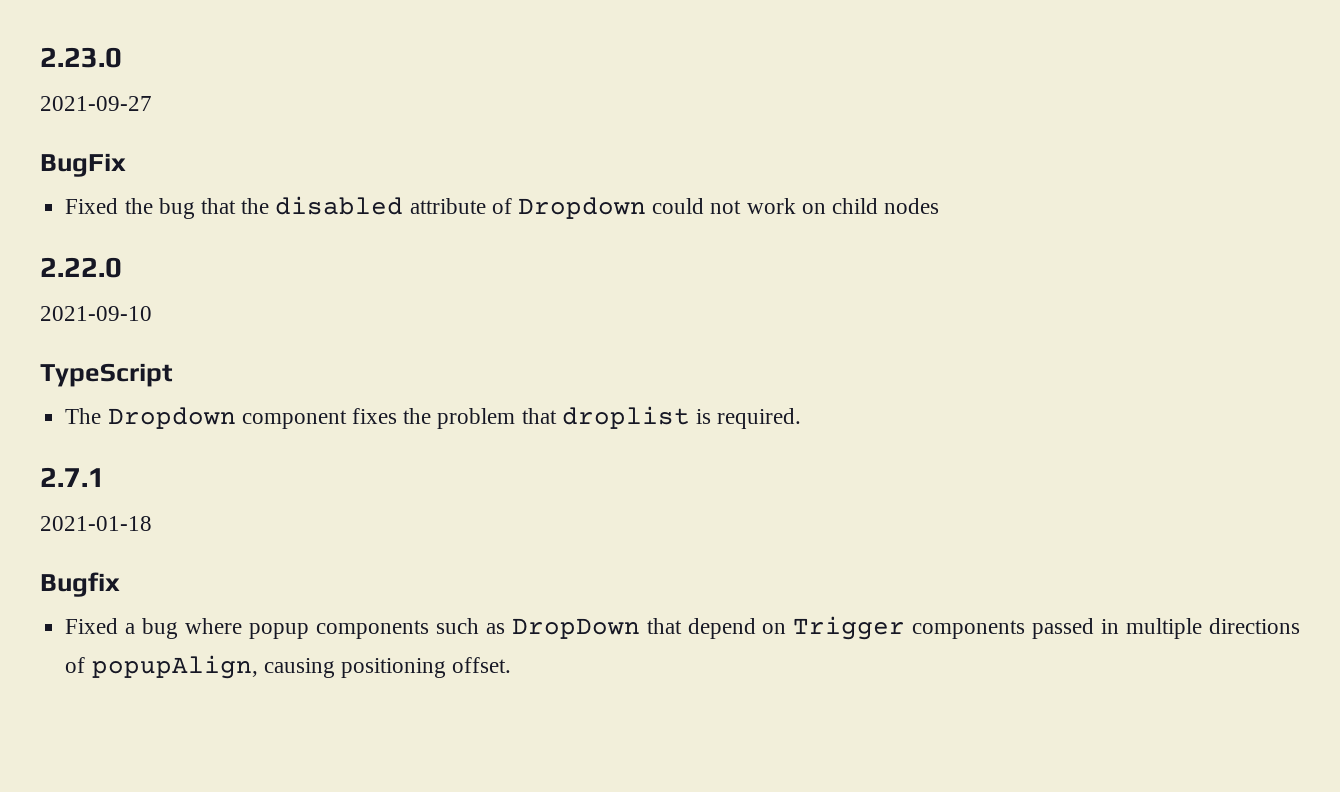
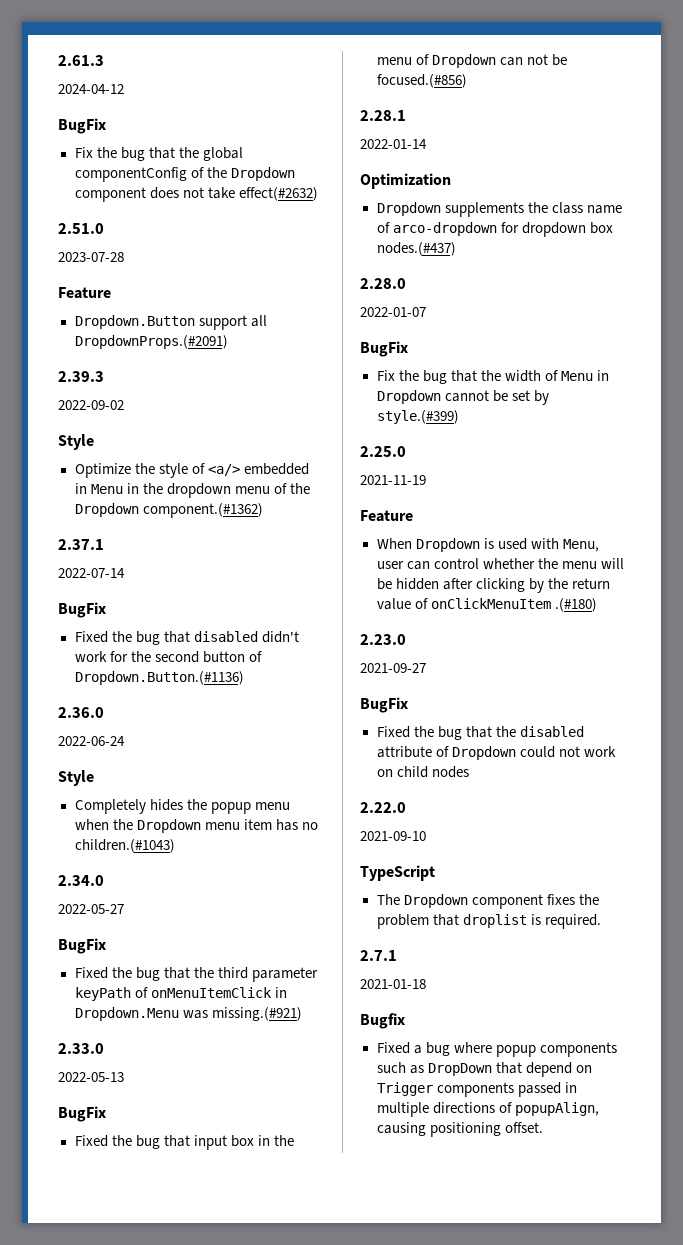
(40, 57) none -> [58,55,104,66] [58,84,124,94] [58,118,106,134] [74,147,243,161] [74,167,295,182] [74,187,318,202] [58,223,104,234] [58,252,124,262] [58,287,111,299] [74,315,267,330] [74,335,228,349] [58,371,104,382] [58,400,124,410] [58,434,94,450] [74,463,309,478] [74,483,310,498] [74,503,263,518] [58,539,104,550] [58,568,125,578] [58,602,106,618] [74,631,299,645] [74,651,262,663] [74,671,244,685] [58,707,104,718] [58,736,125,746] [58,770,94,786] [74,799,290,814] [74,819,318,833] [74,839,175,853] [58,875,104,886] [58,904,124,914] [58,938,106,954] [74,967,318,982] [74,987,287,1001] [74,1007,302,1021] [58,1043,104,1054] [58,1072,124,1082] [58,1106,106,1122] [74,1135,294,1150] [376,54,567,68] [376,74,467,88] [360,110,406,121] [360,139,427,149] [360,173,451,189] [376,202,622,217] [376,222,613,237] [376,242,456,256] [360,278,406,289] [360,307,426,317] [360,341,408,357] [376,370,609,384] [376,390,549,405] [376,410,459,424] [360,446,406,457] [360,475,426,485] [360,510,413,522] [376,538,599,552] [376,558,624,570] [376,578,610,593] [376,598,597,612] 2.61.3 // 2024-04-12 // BugFix // Fix the bug that the global componentConfig of the Dropdown component does not take effect(#2632) // 2.51.0 // 2023-07-28 // Feature // Dropdown.Button support all DropdownProps.(#2091) // 2.39.3 // 2022-09-02 // Style // Optimize the style of <a/> embedded in Menu in the dropdown menu of the Dropdown component.(#1362) // 2.37.1 // 2022-07-14 // BugFix // Fixed the bug that disabled didn't work for the second button of Dropdown.Button.(#1136) // 2.36.0 // 2022-06-24 // Style // Completely hides the popup menu when the Dropdown menu item has no children.(#1043) // 2.34.0 // 2022-05-27 // BugFix // Fixed the bug that the third parameter keyPath of onMenuItemClick in Dropdown.Menu was missing.(#921) // 2.33.0 // 2022-05-13 // BugFix // Fixed the bug that input box in the menu of Dropdown can not be focused.(#856) // 2.28.1 // 2022-01-14 // Optimization // Dropdown supplements the class name of arco-dropdown for dropdown box nodes.(#437) // 2.28.0 // 2022-01-07 // BugFix // Fix the bug that the width of Menu in Dropdown cannot be set by style.(#399) // 2.25.0 // 2021-11-19 // Feature // When Dropdown is used with Menu, user can control whether the menu will be hidden after clicking by the return value of onClickMenuItem .(#180) //

